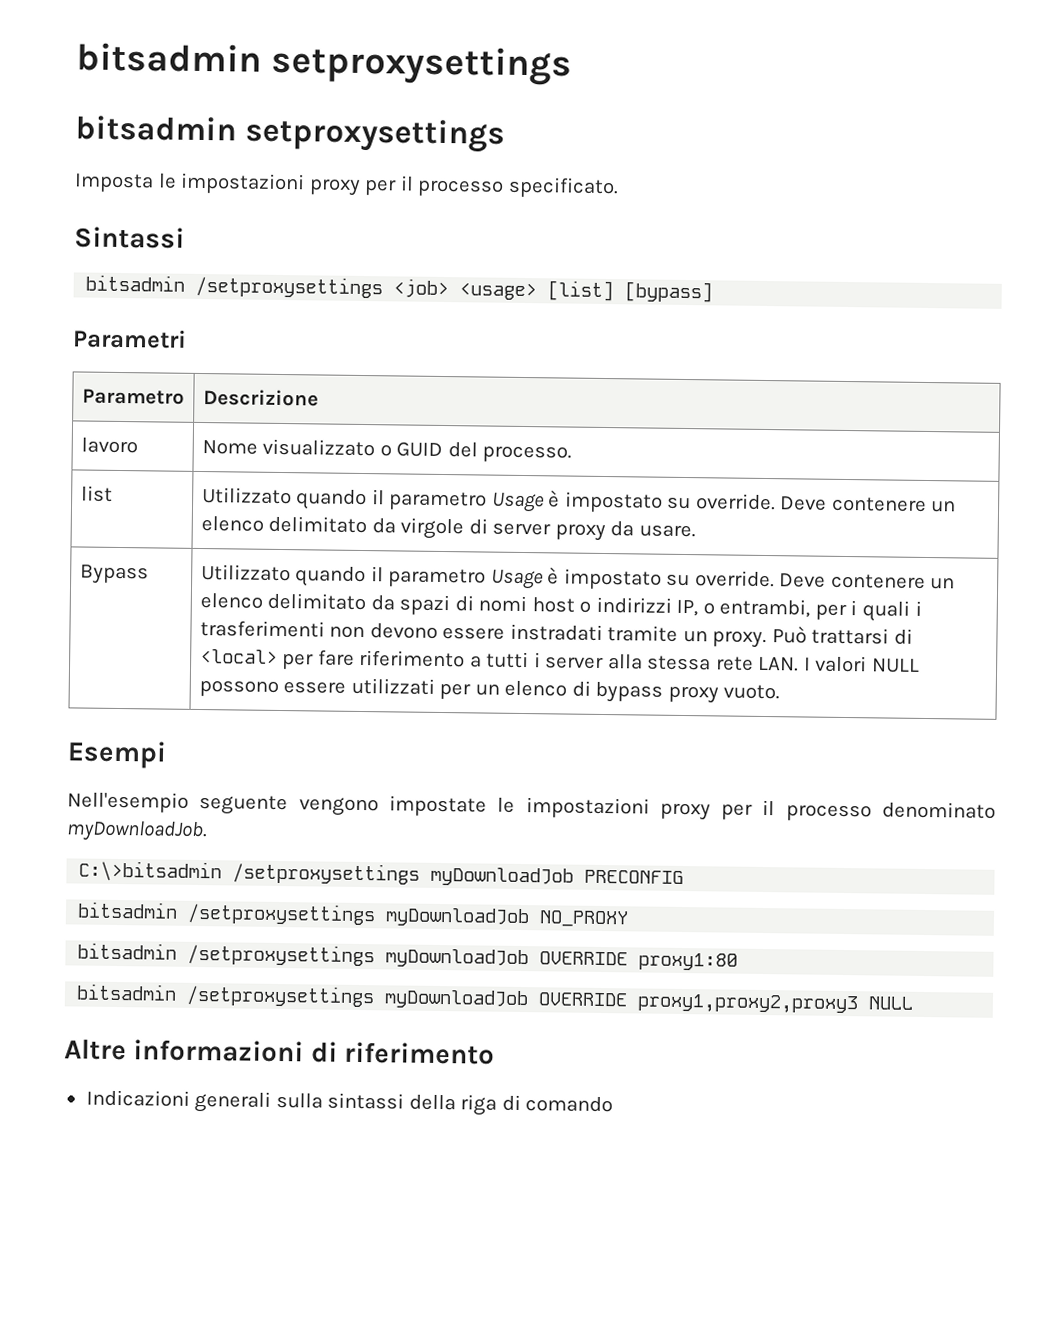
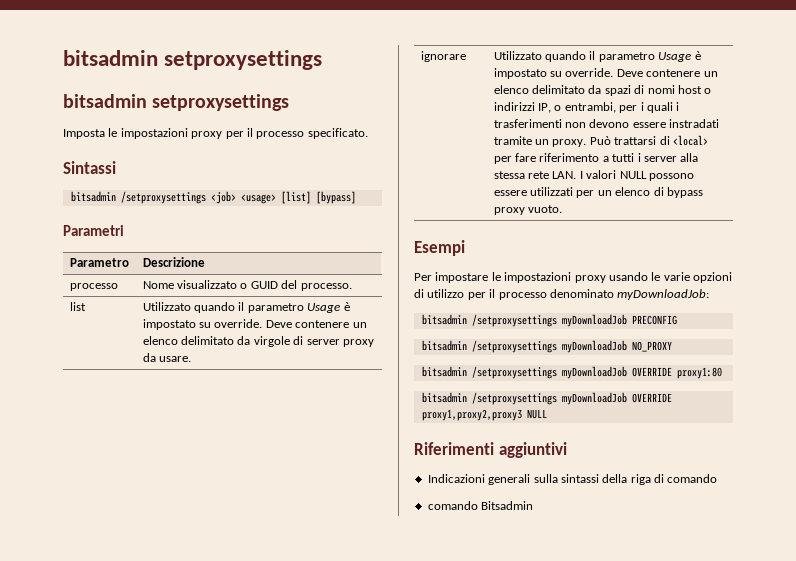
[80,437,138,454] lavoro -> [69,283,118,291] processo
[79,564,149,585] Bypass -> [420,51,466,62] ignorare
[67,791,711,821] Nell'esempio seguente vengono impostate le impostazioni proxy -> [414,272,732,283] [414,289,465,298] Per impostare le impostazioni proxy usando le varie opzioni di utilizzo
[66,820,208,843] [78,860,223,883] myDownloadJob. // C:\>bitsadmin -> [617,289,710,300] [421,314,467,325] myDownloadJob: // bitsadmin
[64,1039,496,1065] Altre informazioni di riferimento -> [414,442,567,458] Riferimenti aggiuntivi
(614, 1104) none -> [427,501,534,510] // comando Bitsadmin

